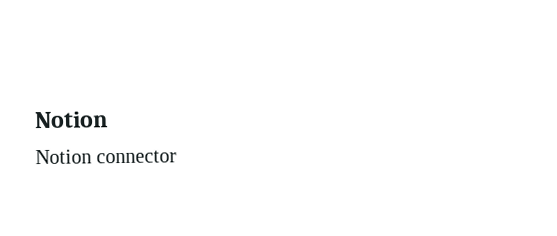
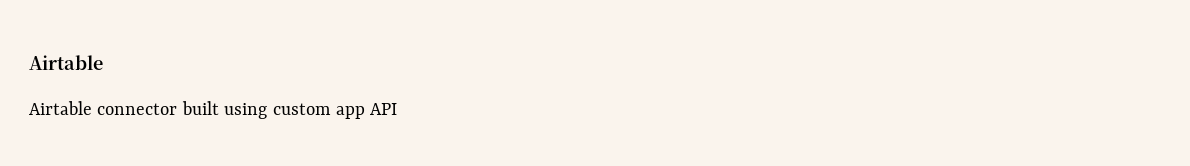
[34,111,109,129] [35,149,178,165] Notion // Notion connector -> [29,55,103,70] [29,101,398,119] Airtable // Airtable connector built using custom app API

